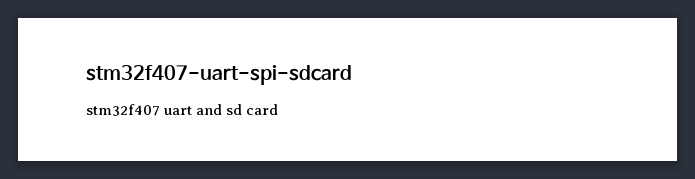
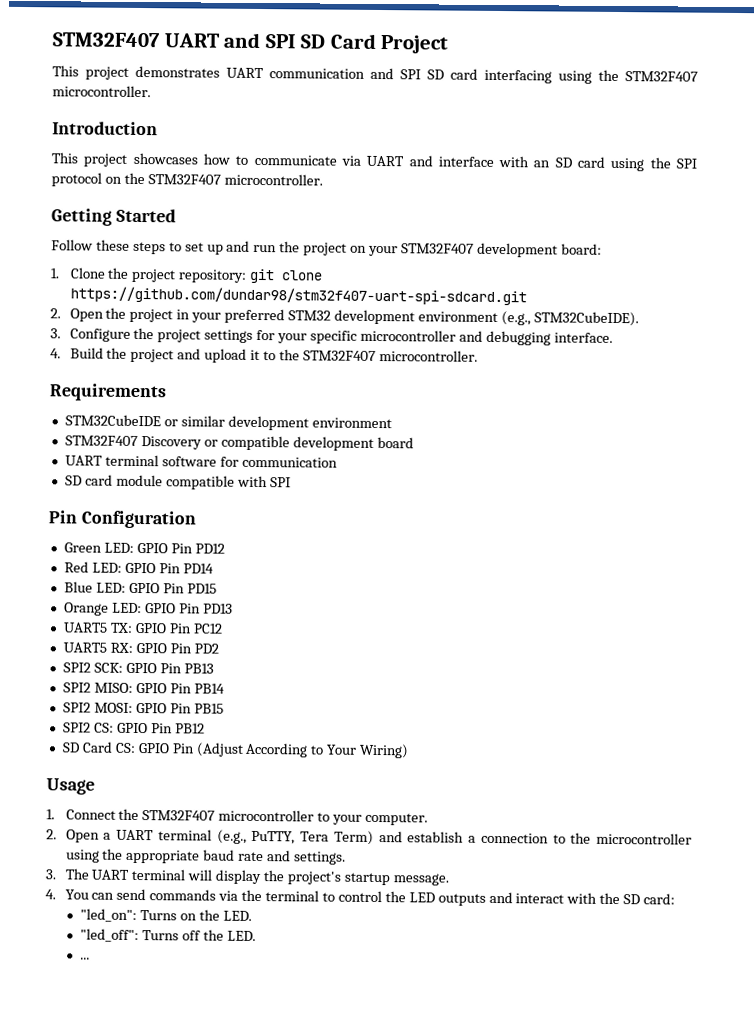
[86,65,352,85] [86,104,279,116] stm32f407-uart-spi-sdcard // stm32f407 uart and sd card -> [52,32,449,54] [52,65,698,84] [52,85,151,98] [52,121,158,136] [51,152,697,172] [51,172,323,187] [51,208,176,226] [51,239,602,258] [50,267,323,284] [69,286,527,306] [50,307,639,327] [50,327,613,346] [50,347,478,363] [49,383,167,402] [64,414,392,431] [64,435,414,451] [64,454,338,468] [64,474,291,490] [48,510,196,529] [63,542,225,554] [63,561,214,574] [63,581,217,594] [63,602,233,616] [62,622,223,634] [62,642,219,654] [62,662,214,674] [62,682,225,694] [62,702,224,714] [62,722,205,734] [61,741,410,759] [46,778,95,795] [46,808,429,826] [46,829,692,845] [65,848,347,865] [45,868,449,886] [45,888,676,906] [80,908,253,923] [80,928,257,943] [80,957,91,960] STM32F407 UART and SPI SD Card Project // This project demonstrates UART communication and SPI SD card interfacing using the STM32F407 microcontroller. // Introduction // This project showcases how to communicate via UART and interface with an SD card using the SPI protocol on the STM32F407 microcontroller. // Getting Started // Follow these steps to set up and run the project on your STM32F407 development board: // 1. Clone the project repository: git clone https://github.com/dundar98/stm32f407-uart-spi-sdcard.git // 2. Open the project in your preferred STM32 development environment (e.g., STM32CubeIDE). // 3. Configure the project settings for your specific microcontroller and debugging interface. // 4. Build the project and upload it to the STM32F407 microcontroller. // Requirements // STM32CubeIDE or similar development environment // STM32F407 Discovery or compatible development board // UART terminal software for communication // SD card module compatible with SPI // Pin Configuration // Green LED: GPIO Pin PD12 // Red LED: GPIO Pin PD14 // Blue LED: GPIO Pin PD15 // Orange LED: GPIO Pin PD13 // UART5 TX: GPIO Pin PC12 // UART5 RX: GPIO Pin PD2 // SPI2 SCK: GPIO Pin PB13 // SPI2 MISO: GPIO Pin PB14 // SPI2 MOSI: GPIO Pin PB15 // SPI2 CS: GPIO Pin PB12 // SD Card CS: GPIO Pin (Adjust According to Your Wiring) // Usage // 1. Connect the STM32F407 microcontroller to your computer. // 2. Open a UART terminal (e.g., PuTTY, Tera Term) and establish a connection to the microcontroller using the appropriate baud rate and settings. // 3. The UART terminal will display the project's startup message. // 4. You can send commands via the terminal to control the LED outputs and interact with the SD card: // "led_on": Turns on the LED. // "led_off": Turns off the LED. // ...

